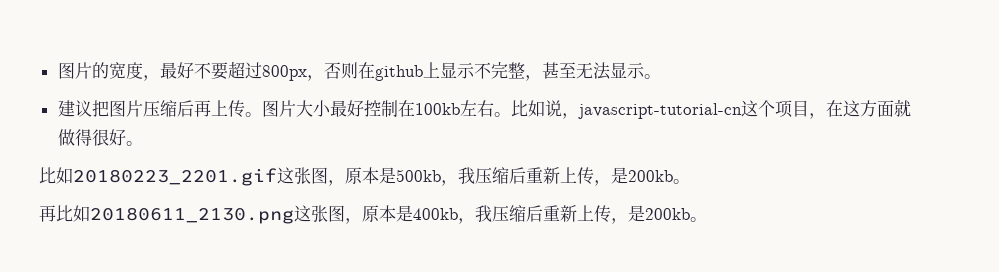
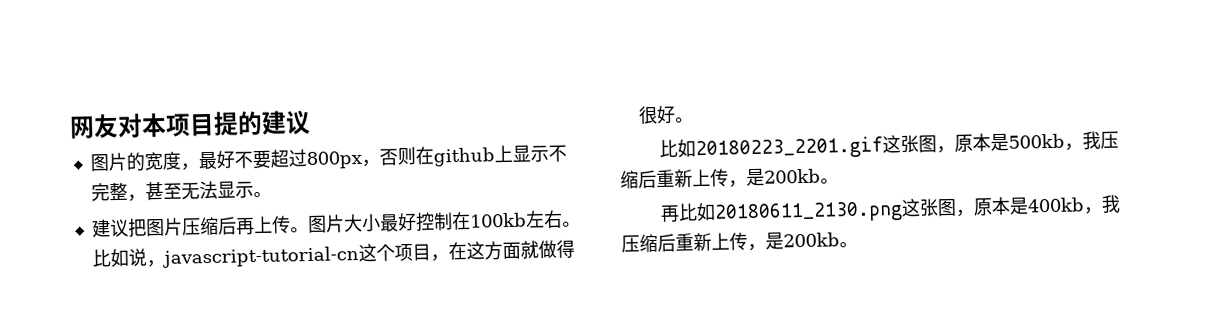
(57, 70) none -> [69,109,311,139] 网友对本项目提的建议 //

